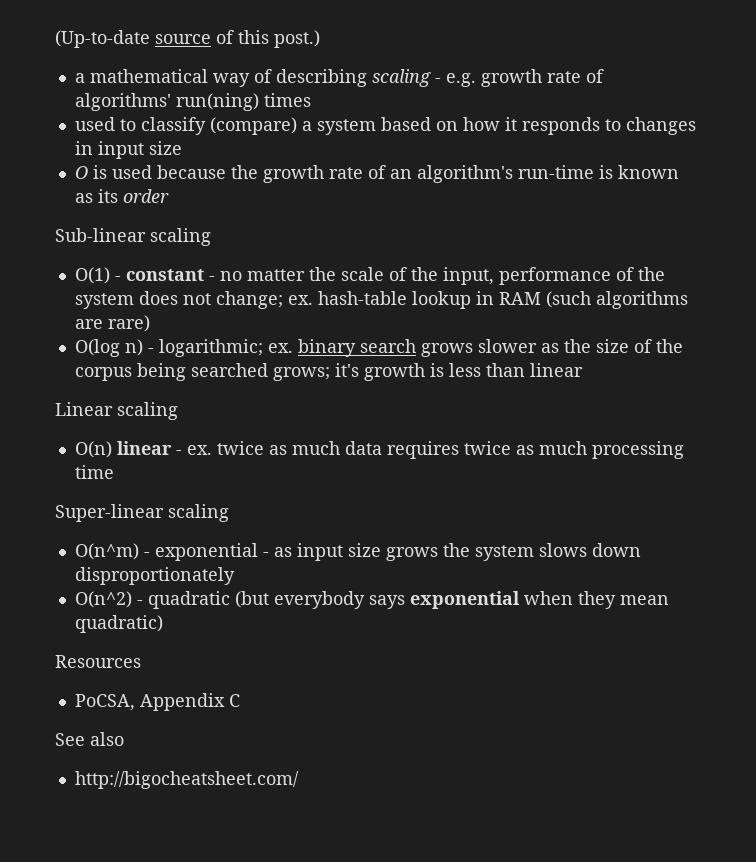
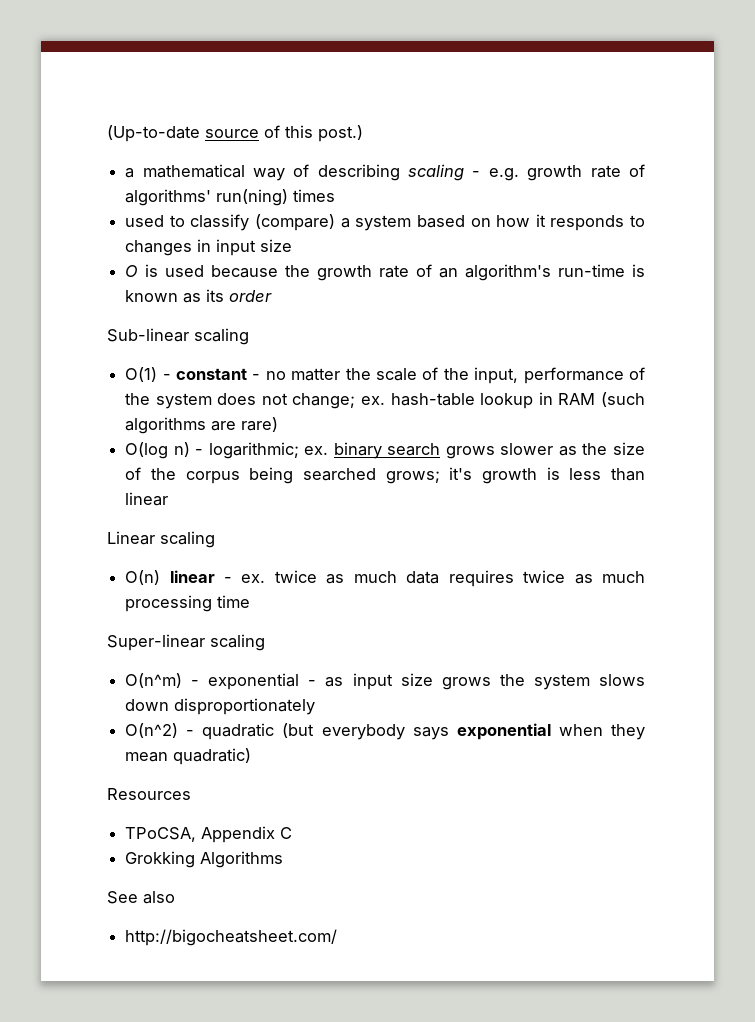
[74,694,135,711] PoCSA, -> [125,827,197,842] TPoCSA,
(240, 700) none -> [125,851,284,868] // Grokking Algorithms

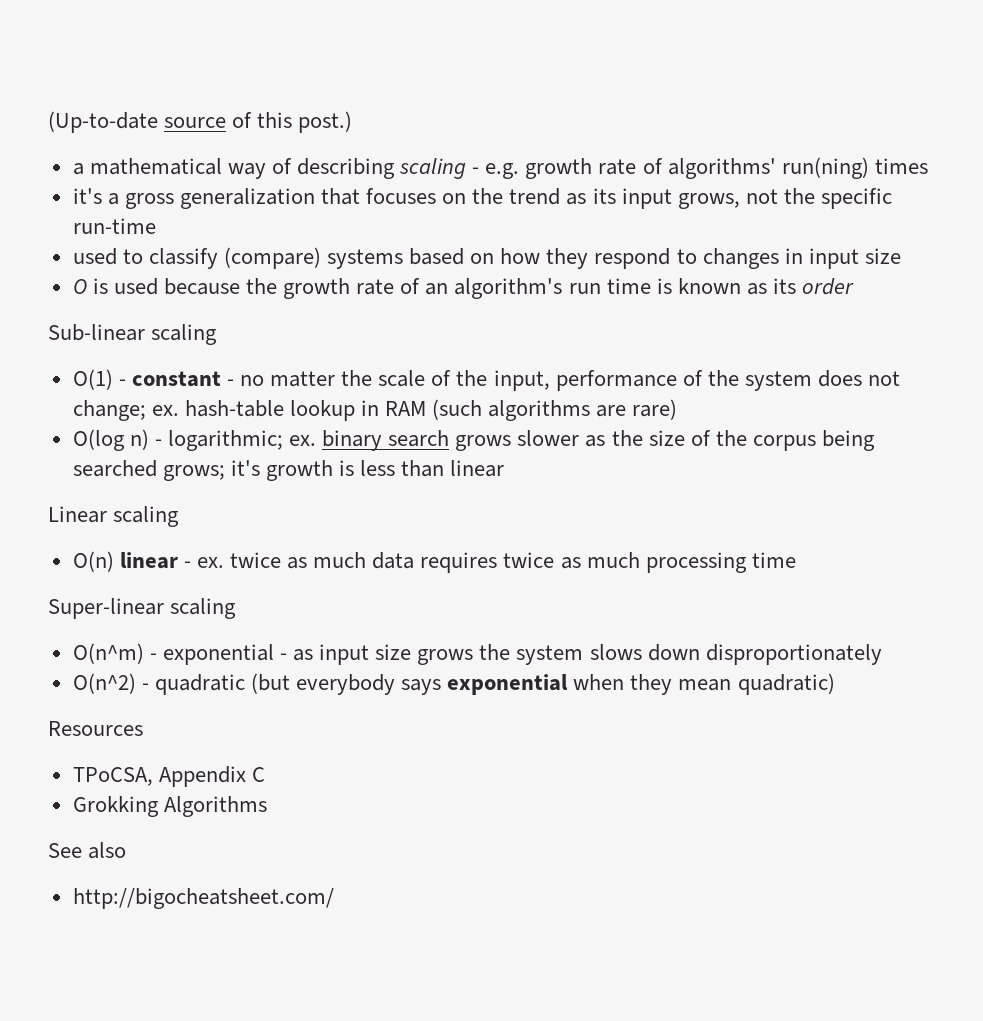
(336, 195) none -> [72,188,892,209] [72,218,156,234] // it's a gross generalization that focuses on the trend as its input grows, not the specific run-time
[340,215,412,231] a system -> [327,249,404,269] systems
[535,214,625,231] it responds -> [546,248,671,269] they respond
[558,264,626,277] run-time -> [568,278,651,294] run time

